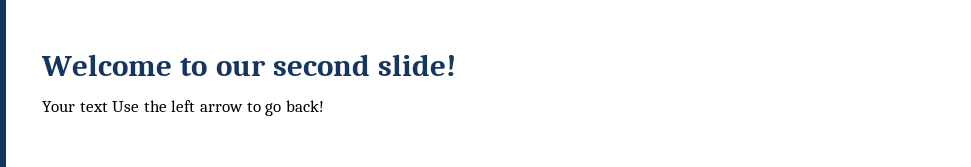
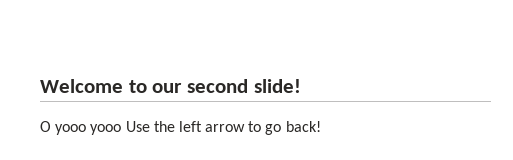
[42,101,108,112] Your text -> [40,121,122,135] O yooo yooo

